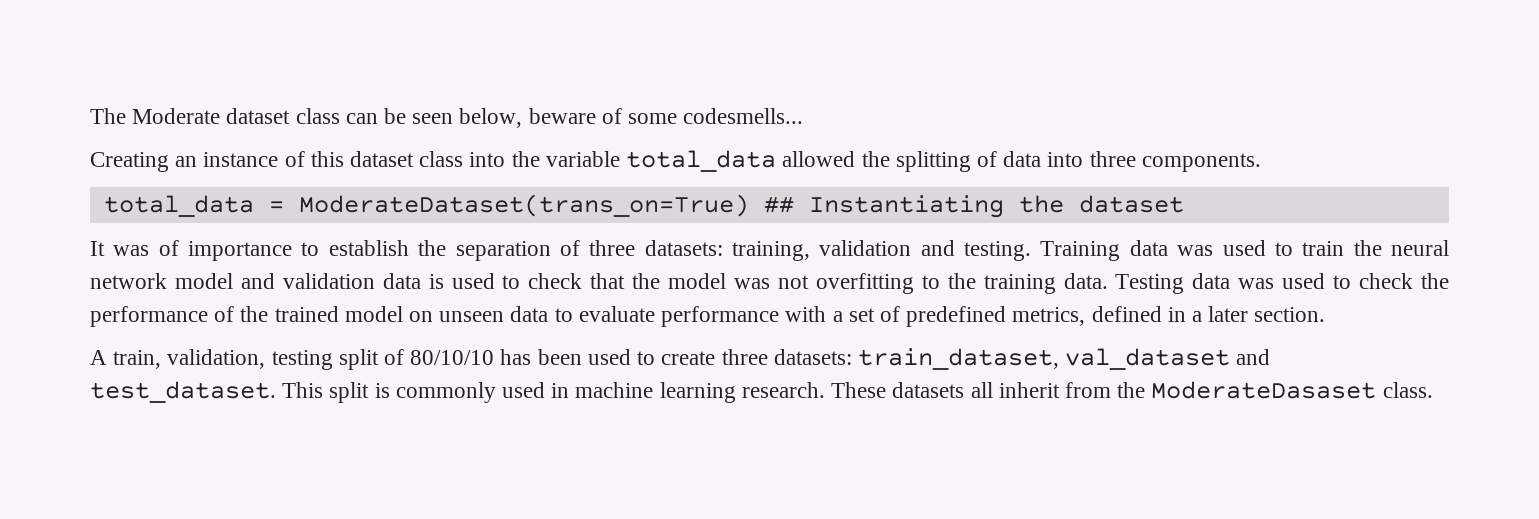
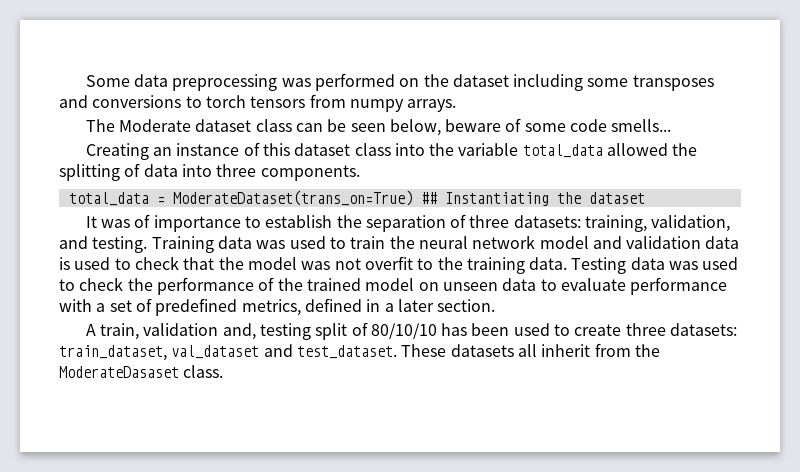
(90, 116) none -> [85,73,714,91] [59,94,457,112] Some data preprocessing was performed on the dataset including some transposes and conversions to torch tensors from numpy arrays. //
[683,108,804,124] codesmells... -> [570,119,672,132] code smells...
[819,240,912,256] validation -> [651,215,731,232] validation,
[815,273,914,294] overfitting -> [364,256,413,270] overfit
[167,349,266,369] validation, -> [143,323,256,340] validation and,
[282,382,825,403] This split is commonly used in machine learning research. -> (397, 352) none

